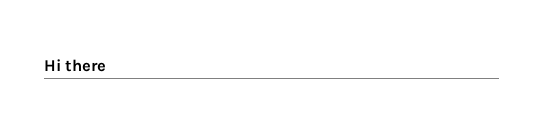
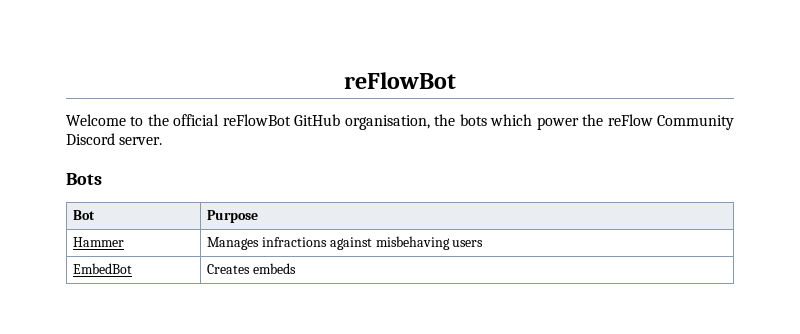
[44,59,107,72] Hi there -> [344,72,456,89] [66,114,734,130] [66,133,163,145] [66,173,102,185] [73,210,96,220] [207,210,259,223] [73,237,125,247] [207,236,484,250] [73,263,133,274] [207,263,297,274] reFlowBot // Welcome to the official reFlowBot GitHub organisation, the bots which power the reFlow Community Discord server. // Bots // Bot | Purpose // Hammer | Manages infractions against misbehaving users // EmbedBot | Creates embeds

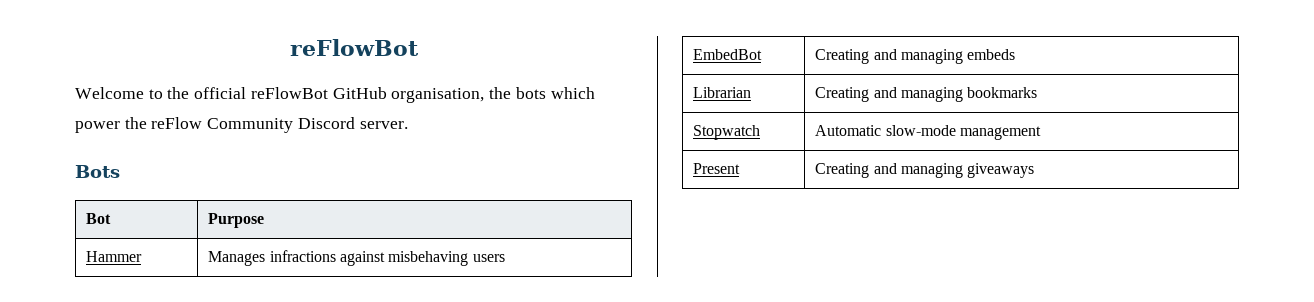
[207,263,297,274] Creates embeds -> [815,49,1016,64] [693,87,752,98] [815,87,1038,102] [693,125,761,140] [815,125,1042,140] [693,163,741,174] [815,163,1035,178] Creating and managing embeds // Librarian | Creating and managing bookmarks // Stopwatch | Automatic slow-mode management // Present | Creating and managing giveaways

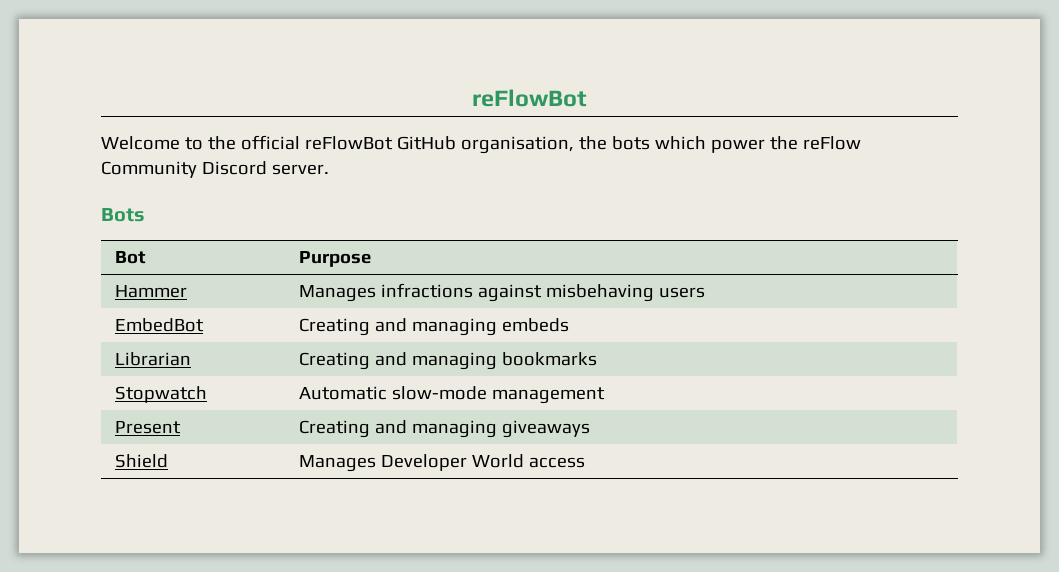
(1035, 170) none -> [115,454,169,468] [299,454,586,472] // Shield | Manages Developer World access

